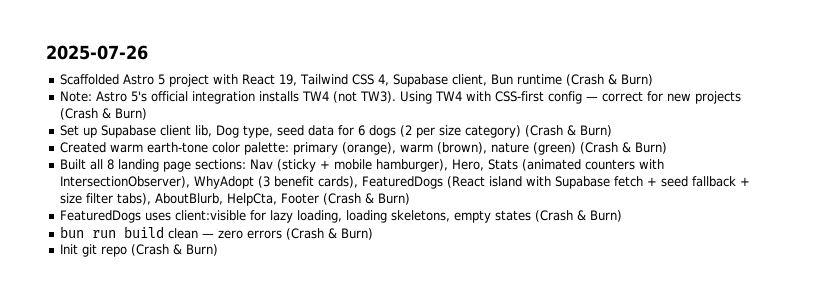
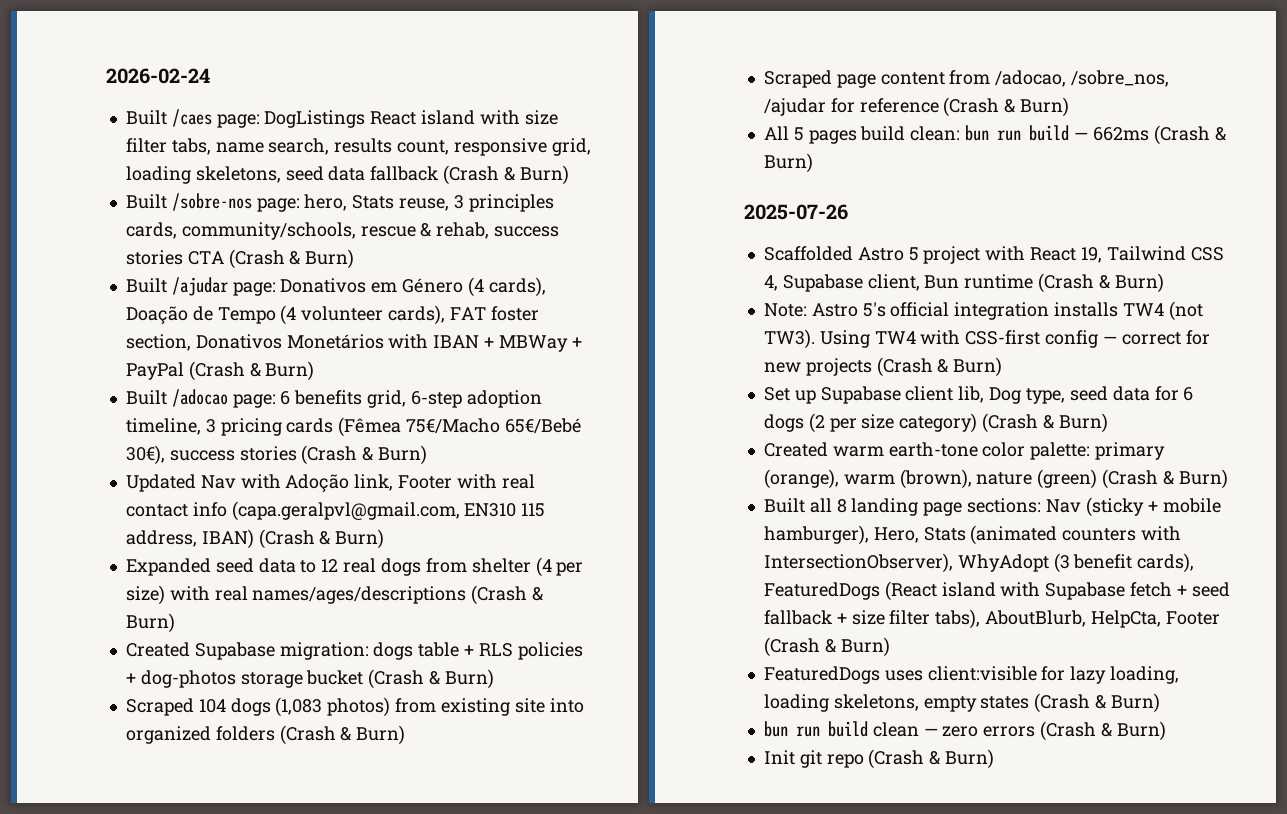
(46, 52) none -> [106,68,210,84] [125,109,558,128] [125,138,591,156] [125,165,569,185] [125,193,554,212] [125,222,560,240] [125,249,355,269] [125,277,546,297] [125,305,539,325] [125,334,582,352] [125,361,315,381] [125,389,542,408] [125,417,582,437] [125,445,428,465] [125,474,535,492] [125,501,546,521] [125,529,385,549] [125,557,584,577] [125,585,544,605] [125,613,175,633] [125,642,583,660] [125,669,494,689] [125,697,584,717] [125,725,406,745] [763,70,1170,88] [763,97,1070,117] [763,125,1226,145] [763,153,813,173] 2026-02-24 // Built /caes page: DogListings React island with size filter tabs, name search, results count, responsive grid, loading skeletons, seed data fallback (Crash & Burn) // Built /sobre-nos page: hero, Stats reuse, 3 principles cards, community/schools, rescue & rehab, success stories CTA (Crash & Burn) // Built /ajudar page: Donativos em Género (4 cards), Doação de Tempo (4 volunteer cards), FAT foster section, Donativos Monetários with IBAN + MBWay + PayPal (Crash & Burn) // Built /adocao page: 6 benefits grid, 6-step adoption timeline, 3 pricing cards (Fêmea 75€/Macho 65€/Bebé 30€), success stories (Crash & Burn) // Updated Nav with Adoção link, Footer with real contact info (capa.geralpvl@gmail.com, EN310 115 address, IBAN) (Crash & Burn) // Expanded seed data to 12 real dogs from shelter (4 per size) with real names/ages/descriptions (Crash & Burn) // Created Supabase migration: dogs table + RLS policies + dog-photos storage bucket (Crash & Burn) // Scraped 104 dogs (1,083 photos) from existing site into organized folders (Crash & Burn) // Scraped page content from /adocao, /sobre_nos, /ajudar for reference (Crash & Burn) // All 5 pages build clean: bun run build — 662ms (Crash & Burn) //

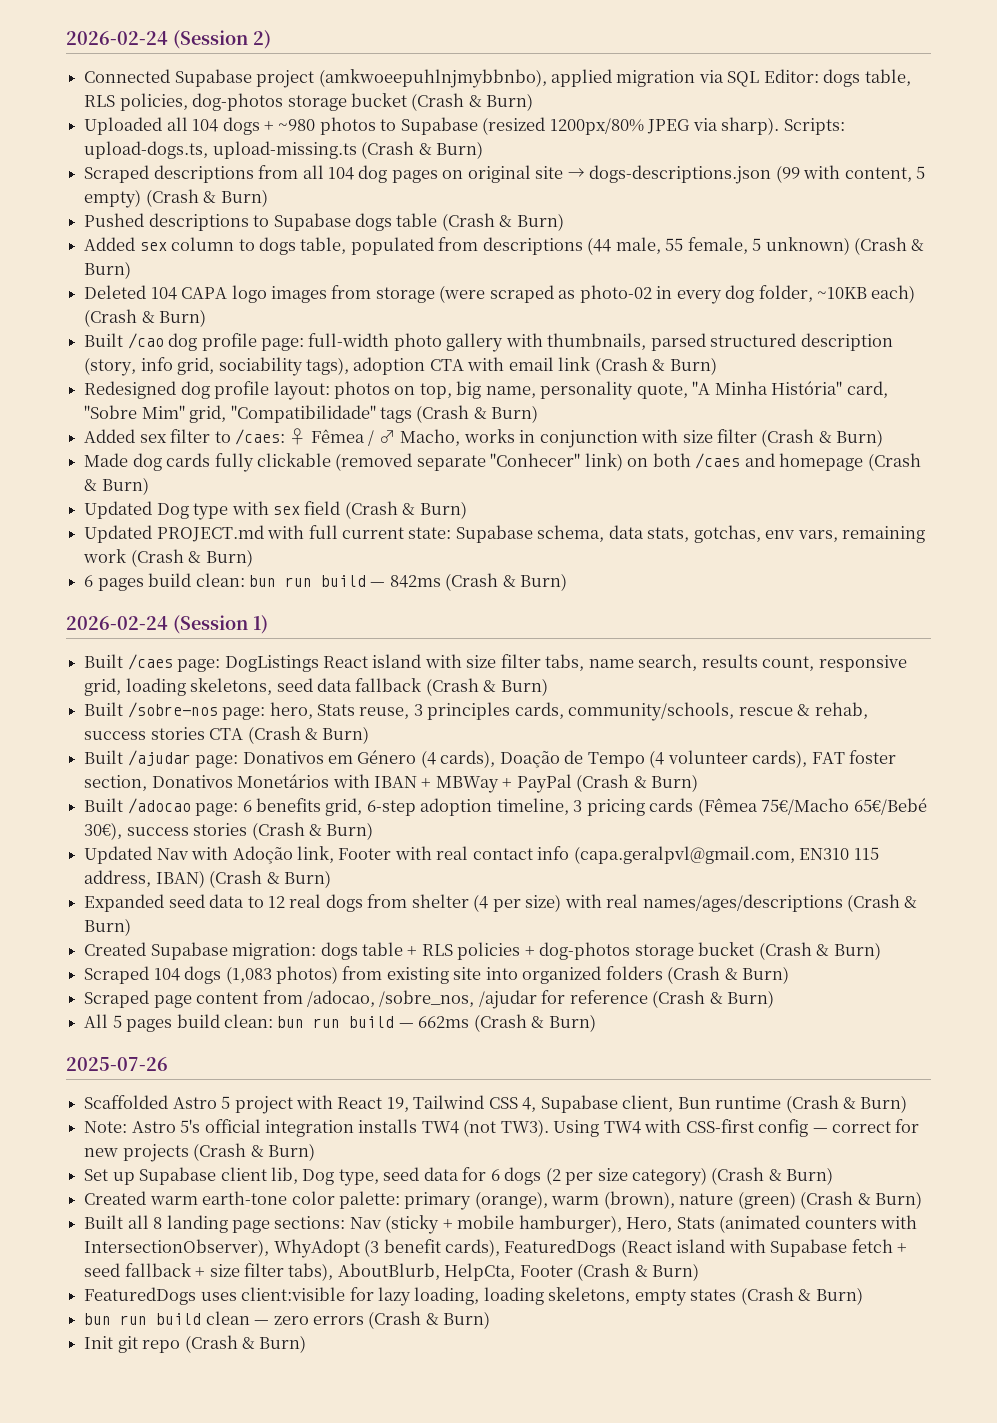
[106,68,210,84] 2026-02-24 -> [66,30,271,49] [84,69,911,88] [84,93,534,111] [84,117,845,135] [84,141,483,159] [84,165,925,184] [84,189,268,208] [84,213,564,231] [84,237,925,255] [84,261,132,279] [84,285,916,304] [84,309,207,327] [84,333,893,352] [84,357,717,376] [84,381,888,400] [84,405,539,423] [84,428,884,448] [84,453,921,472] [84,477,149,495] [84,501,467,520] [84,525,926,543] [83,549,253,567] [84,573,568,591] [66,615,268,634] 2026-02-24 (Session 2) // Connected Supabase project (amkwoeepuhlnjmybbnbo), applied migration via SQL Editor: dogs table, RLS policies, dog-photos storage bucket (Crash & Burn) // Uploaded all 104 dogs + ~980 photos to Supabase (resized 1200px/80% JPEG via sharp). Scripts: upload-dogs.ts, upload-missing.ts (Crash & Burn) // Scraped descriptions from all 104 dog pages on original site → dogs-descriptions.json (99 with content, 5 empty) (Crash & Burn) // Pushed descriptions to Supabase dogs table (Crash & Burn) // Added sex column to dogs table, populated from descriptions (44 male, 55 female, 5 unknown) (Crash & Burn) // Deleted 104 CAPA logo images from storage (were scraped as photo-02 in every dog folder, ~10KB each) (Crash & Burn) // Built /cao dog profile page: full-width photo gallery with thumbnails, parsed structured description (story, info grid, sociability tags), adoption CTA with email link (Crash & Burn) // Redesigned dog profile layout: photos on top, big name, personality quote, "A Minha História" card, "Sobre Mim" grid, "Compatibilidade" tags (Crash & Burn) // Added sex filter to /caes: ♀ Fêmea / ♂ Macho, works in conjunction with size filter (Crash & Burn) // Made dog cards fully clickable (removed separate "Conhecer" link) on both /caes and homepage (Crash & Burn) // Updated Dog type with sex field (Crash & Burn) // Updated PROJECT.md with full current state: Supabase schema, data stats, gotchas, env vars, remaining work (Crash & Burn) // 6 pages build clean: bun run build — 842ms (Crash & Burn) // 2026-02-24 (Session 1)

